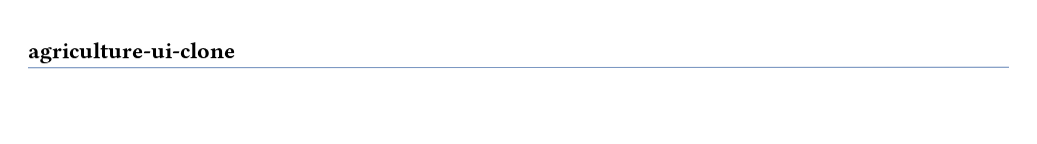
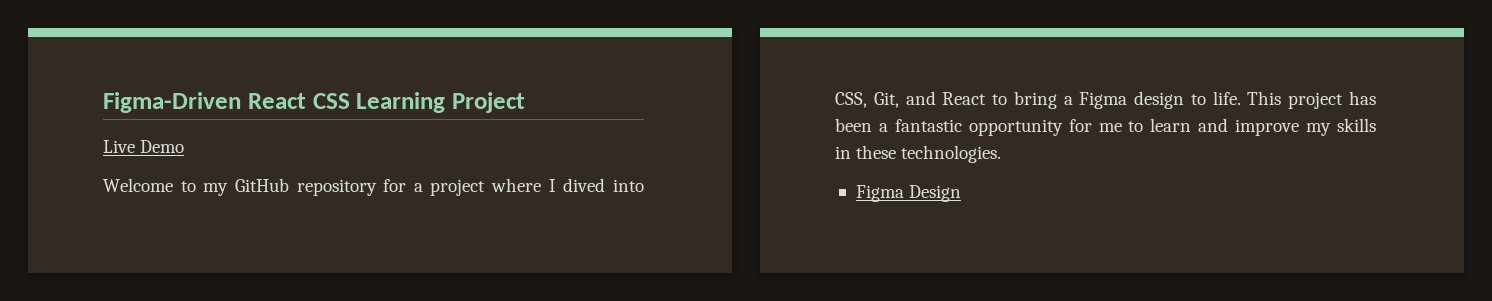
[27,42,235,64] agriculture-ui-clone -> [103,92,525,113] [103,140,185,153] [103,178,644,196] [835,91,1376,109] [835,118,1377,136] [835,145,1002,163] [855,185,962,202] Figma-Driven React CSS Learning Project // Live Demo // Welcome to my GitHub repository for a project where I dived into CSS, Git, and React to bring a Figma design to life. This project has been a fantastic opportunity for me to learn and improve my skills in these technologies. // Figma Design

